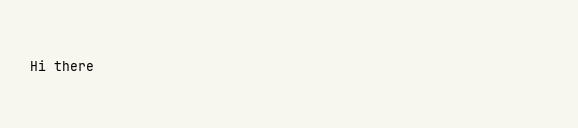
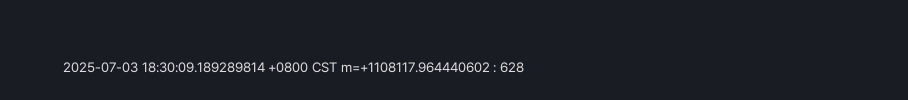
[30,60,94,71] Hi there -> [63,62,524,73] 2025-07-03 18:30:09.189289814 +0800 CST m=+1108117.964440602 : 628

